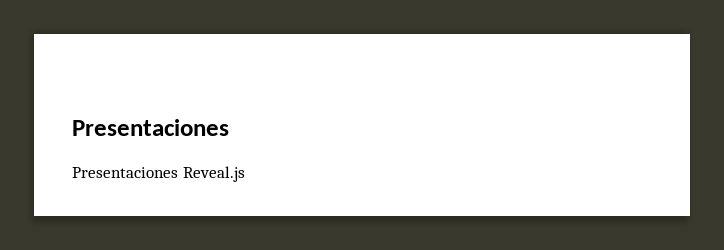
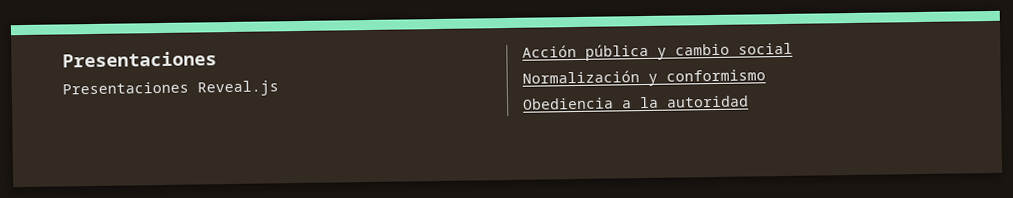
(245, 174) none -> [522,42,793,61] [522,69,766,86] [522,95,749,110] // Acción pública y cambio social // Normalización y conformismo // Obediencia a la autoridad

